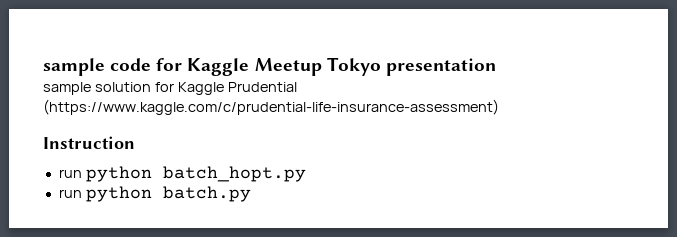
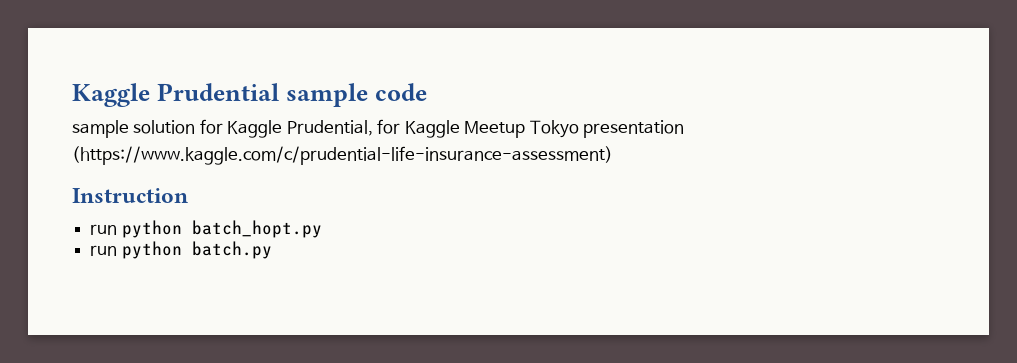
(43, 67) none -> [72,83,279,107] Kaggle Prudential
(152, 64) none -> [72,119,373,138] // sample solution for Kaggle Prudential,
[43,82,297,95] sample solution for Kaggle Prudential -> (685, 129) none

